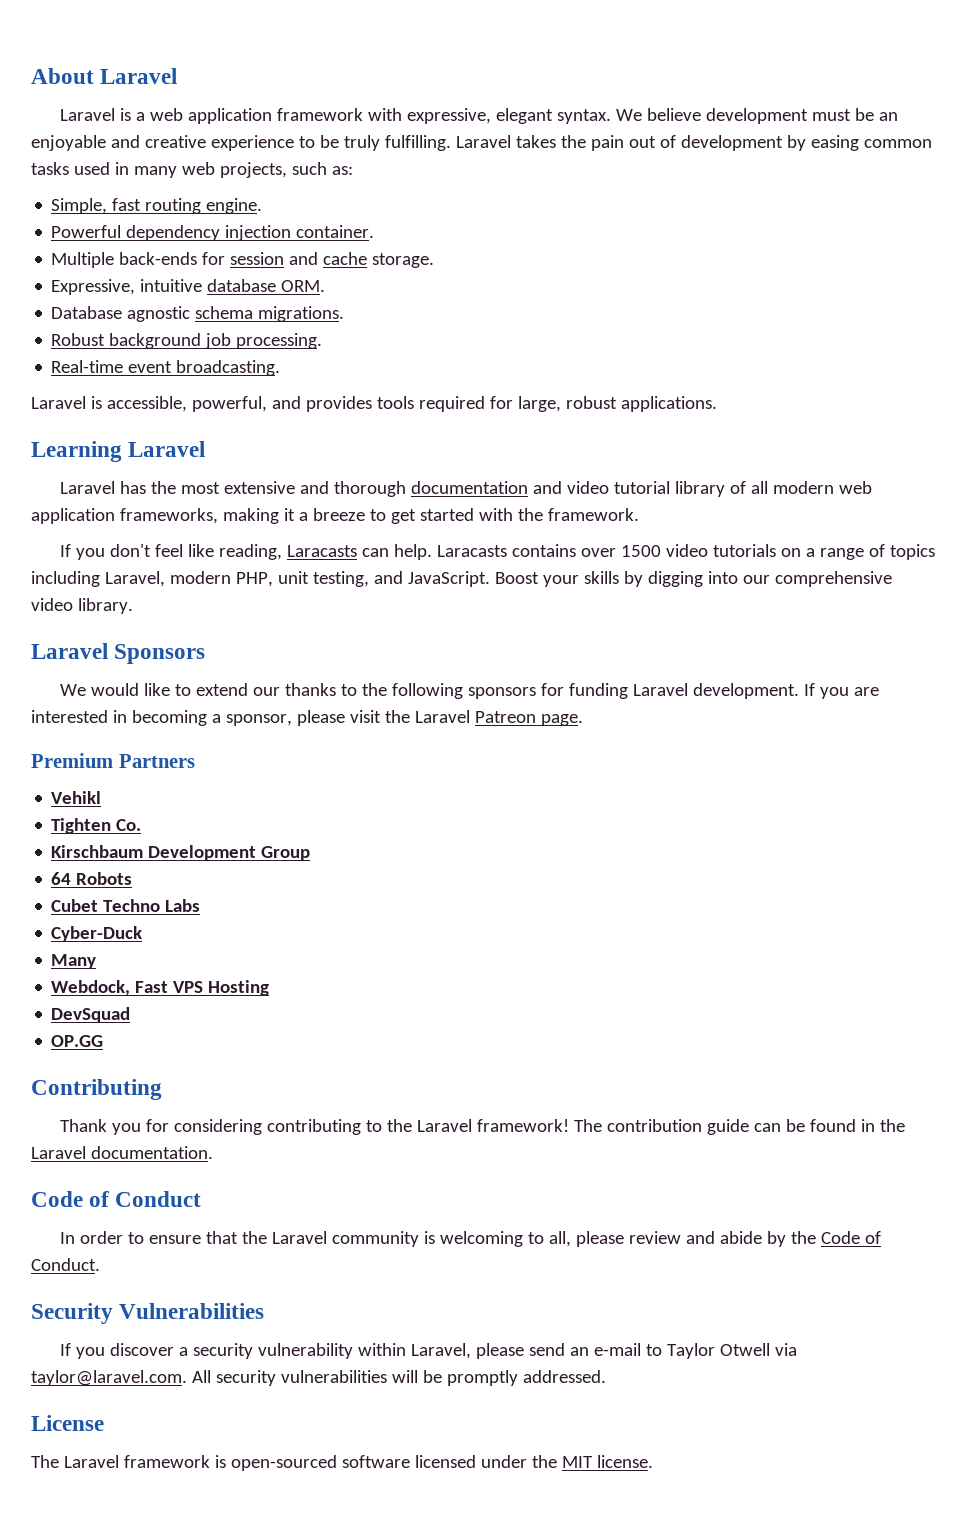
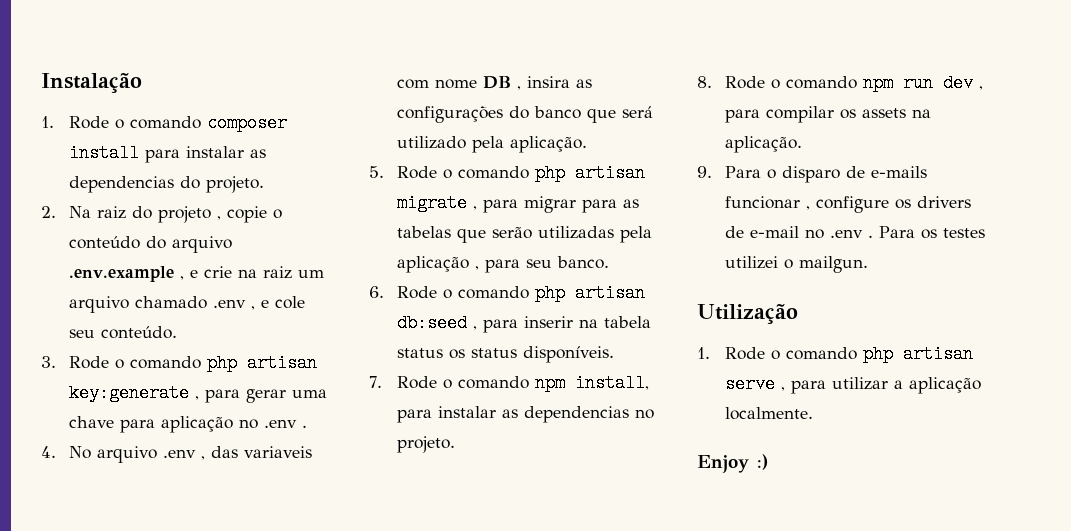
[31,68,178,84] [59,108,898,124] [31,135,932,151] [31,162,353,178] [51,198,263,214] [51,225,375,241] [51,252,435,268] [51,279,326,295] [51,306,345,322] [51,333,323,349] [51,360,281,376] [31,396,717,412] [31,441,206,462] [59,481,872,497] [31,508,639,524] [59,544,935,560] [31,571,892,587] [31,598,133,614] [31,643,206,664] [59,683,879,699] [31,710,583,726] [31,753,195,768] [51,791,102,804] [51,818,142,834] [51,845,311,861] [51,872,133,885] [51,899,201,912] [51,926,143,942] [51,954,97,969] [51,980,270,996] [51,1007,131,1023] [51,1035,104,1047] [31,1079,162,1100] [59,1119,905,1135] [31,1146,213,1159] [31,1191,202,1207] [59,1231,881,1247] [31,1258,100,1271] [31,1303,265,1324] [59,1343,797,1359] [31,1370,606,1386] [31,1415,104,1431] [31,1455,653,1471] About Laravel // Laravel is a web application framework with expressive, elegant syntax. We believe development must be an enjoyable and creative experience to be truly fulfilling. Laravel takes the pain out of development by easing common tasks used in many web projects, such as: // Simple, fast routing engine. // Powerful dependency injection container. // Multiple back-ends for session and cache storage. // Expressive, intuitive database ORM. // Database agnostic schema migrations. // Robust background job processing. // Real-time event broadcasting. // Laravel is accessible, powerful, and provides tools required for large, robust applications. // Learning Laravel // Laravel has the most extensive and thorough documentation and video tutorial library of all modern web application frameworks, making it a breeze to get started with the framework. // If you don't feel like reading, Laracasts can help. Laracasts contains over 1500 video tutorials on a range of topics including Laravel, modern PHP, unit testing, and JavaScript. Boost your skills by digging into our comprehensive video library. // Laravel Sponsors // We would like to extend our thanks to the following sponsors for funding Laravel development. If you are interested in becoming a sponsor, please visit the Laravel Patreon page. // Premium Partners // Vehikl // Tighten Co. // Kirschbaum Development Group // 64 Robots // Cubet Techno Labs // Cyber-Duck // Many // Webdock, Fast VPS Hosting // DevSquad // OP.GG // Contributing // Thank you for considering contributing to the Laravel framework! The contribution guide can be found in the Laravel documentation. // Code of Conduct // In order to ensure that the Laravel community is welcoming to all, please review and abide by the Code of Conduct. // Security Vulnerabilities // If you discover a security vulnerability within Laravel, please send an e-mail to Taylor Otwell via taylor@laravel.com. All security vulnerabilities will be promptly addressed. // License // The Laravel framework is open-sourced software licensed under the MIT license. -> [41,72,142,93] [41,114,288,132] [69,144,267,163] [69,176,265,193] [41,206,283,223] [69,236,233,253] [69,266,325,282] [69,296,306,313] [69,326,178,339] [41,354,318,372] [69,384,328,403] [69,416,308,433] [41,446,313,463] [397,76,593,90] [397,106,654,123] [397,136,588,153] [369,164,646,182] [397,194,640,213] [397,226,653,243] [397,256,610,273] [369,284,646,302] [397,314,652,333] [397,346,615,363] [369,374,650,392] [397,406,655,423] [397,436,456,453] [697,74,984,92] [725,106,932,123] [725,136,803,153] [697,166,928,183] [725,196,972,213] [725,226,986,239] [725,256,869,273] [697,303,798,324] [697,345,974,363] [725,375,982,394] [725,407,814,420] [697,454,768,473] Instalação // 1. Rode o comando composer install para instalar as dependencias do projeto. // 2. Na raiz do projeto , copie o conteúdo do arquivo .env.example , e crie na raiz um arquivo chamado .env , e cole seu conteúdo. // 3. Rode o comando php artisan key:generate , para gerar uma chave para aplicação no .env . // 4. No arquivo .env , das variaveis com nome DB , insira as configurações do banco que será utilizado pela aplicação. // 5. Rode o comando php artisan migrate , para migrar para as tabelas que serão utilizadas pela aplicação , para seu banco. // 6. Rode o comando php artisan db:seed , para inserir na tabela status os status disponíveis. // 7. Rode o comando npm install, para instalar as dependencias no projeto. // 8. Rode o comando npm run dev , para compilar os assets na aplicação. // 9. Para o disparo de e-mails funcionar , configure os drivers de e-mail no .env . Para os testes utilizei o mailgun. // Utilização // 1. Rode o comando php artisan serve , para utilizar a aplicação localmente. // Enjoy :)

